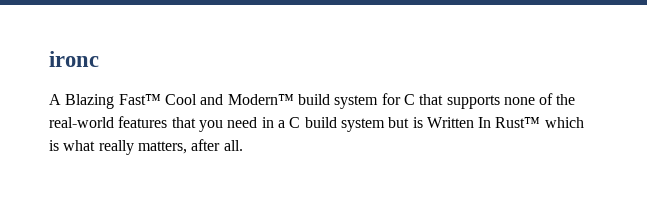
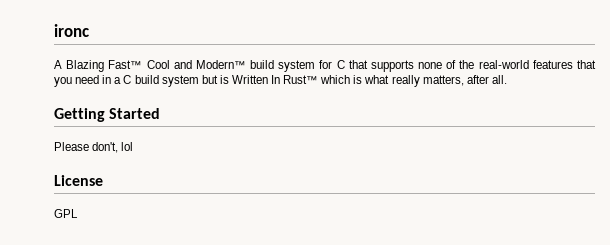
(243, 145) none -> [54,108,161,122] [54,142,134,153] [54,175,103,186] [54,209,78,218] // Getting Started // Please don't, lol // License // GPL

